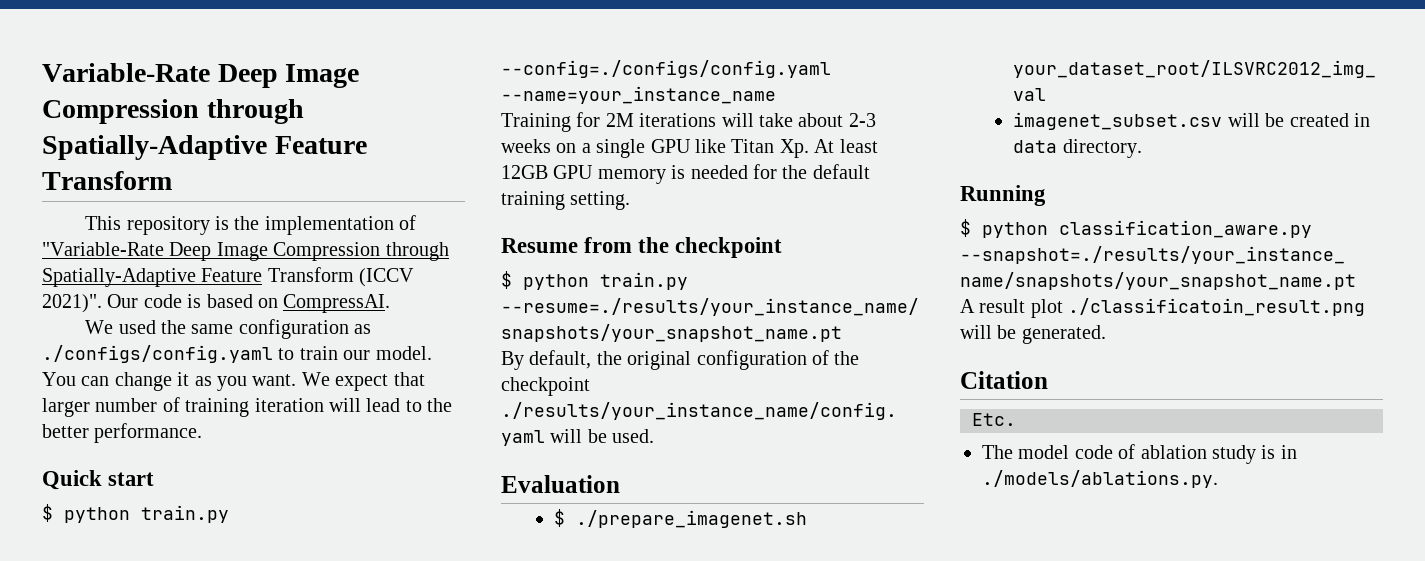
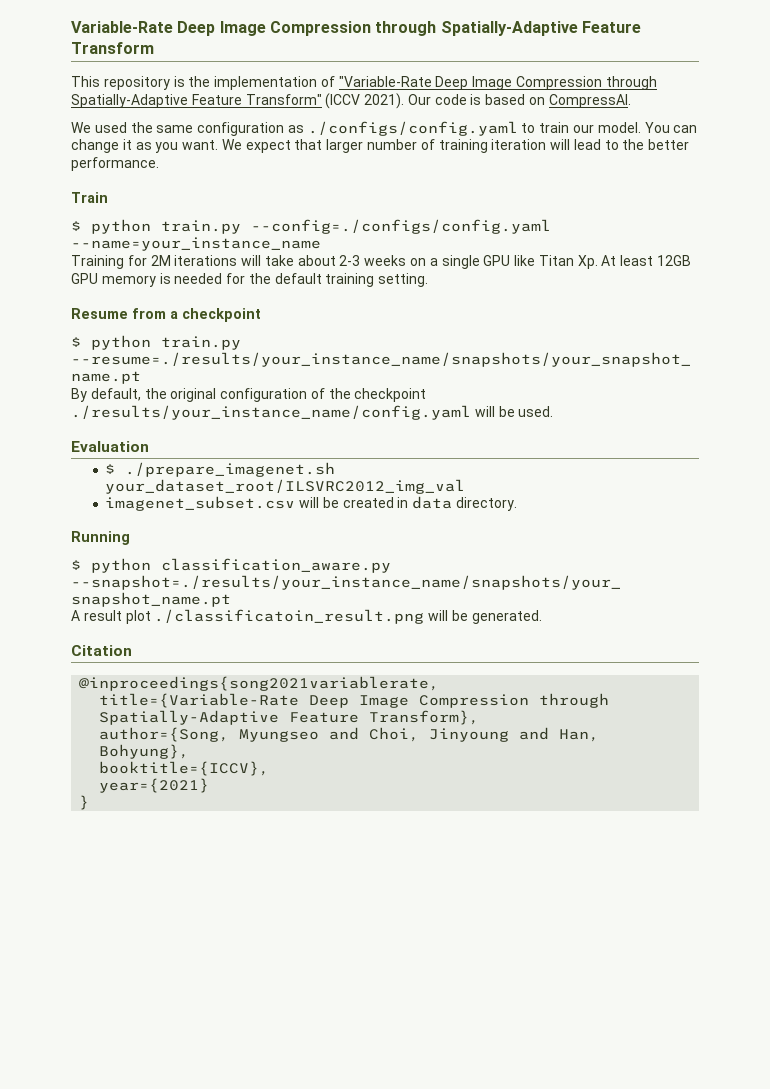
[267,267,415,287] [42,294,102,313] Transform (ICCV 2021)". -> [245,93,405,109] Transform" (ICCV 2021).
[42,470,155,490] Quick start -> [71,192,108,203] Train
[638,237,670,253] the -> [170,311,178,319] a
[972,413,1016,426] [982,444,1297,464] [982,470,1218,488] Etc. // The model code of ablation study is in ./models/ablations.py. -> [79,676,440,691] [99,693,610,708] [99,710,480,725] [99,727,600,742] [99,744,190,759] [99,761,270,776] [99,778,210,793] [79,795,90,810] @inproceedings{song2021variablerate, // title={Variable-Rate Deep Image Compression through Spatially-Adaptive Feature Transform}, // author={Song, Myungseo and Choi, Jinyoung and Han, Bohyung}, // booktitle={ICCV}, // year={2021} // }

